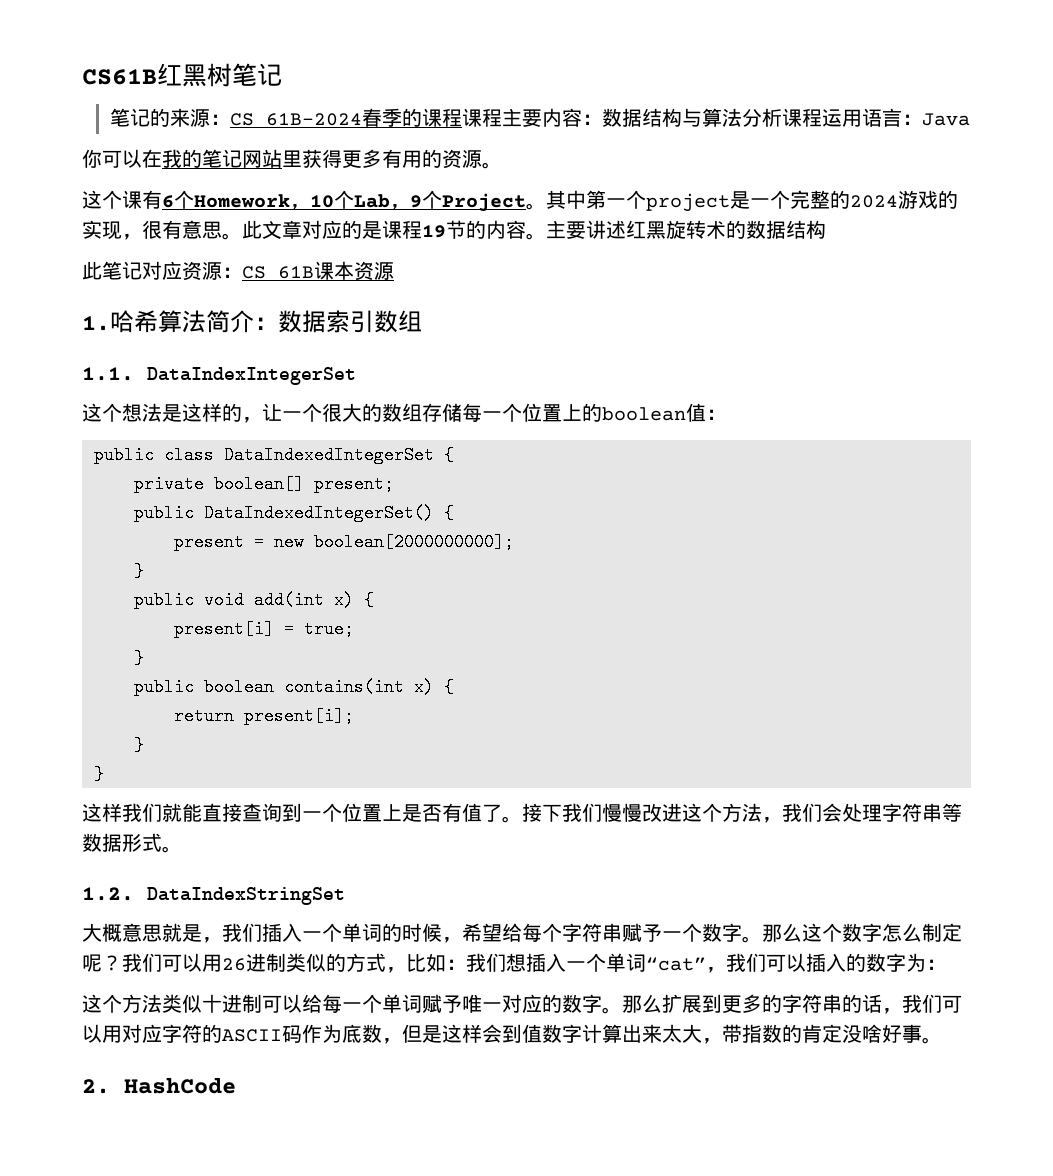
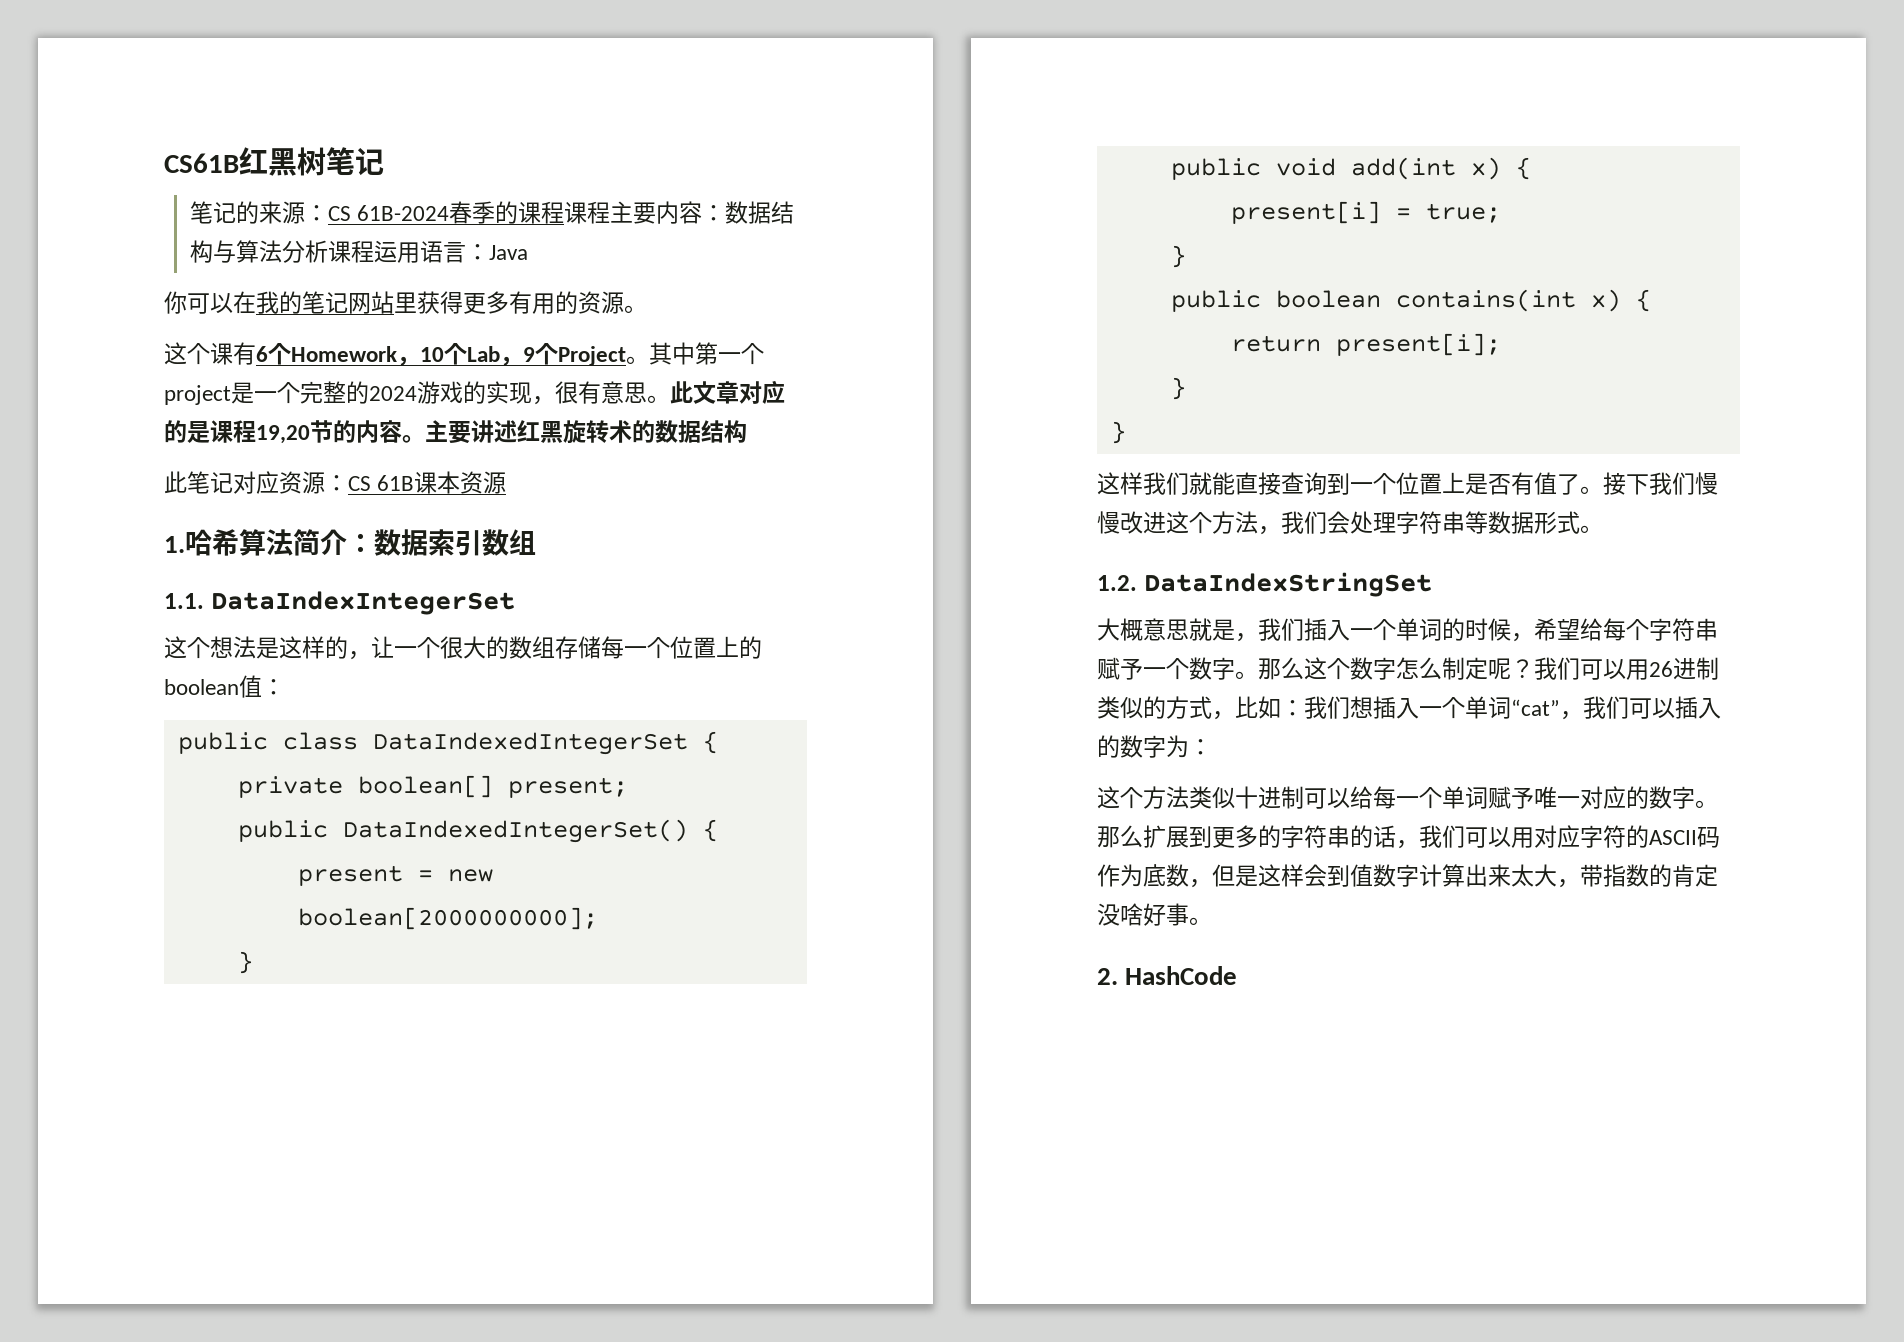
[422,225,446,238] 19 -> [256,425,310,444] 19,20

